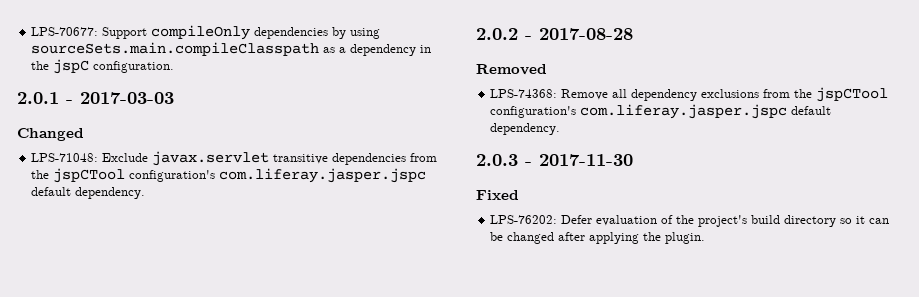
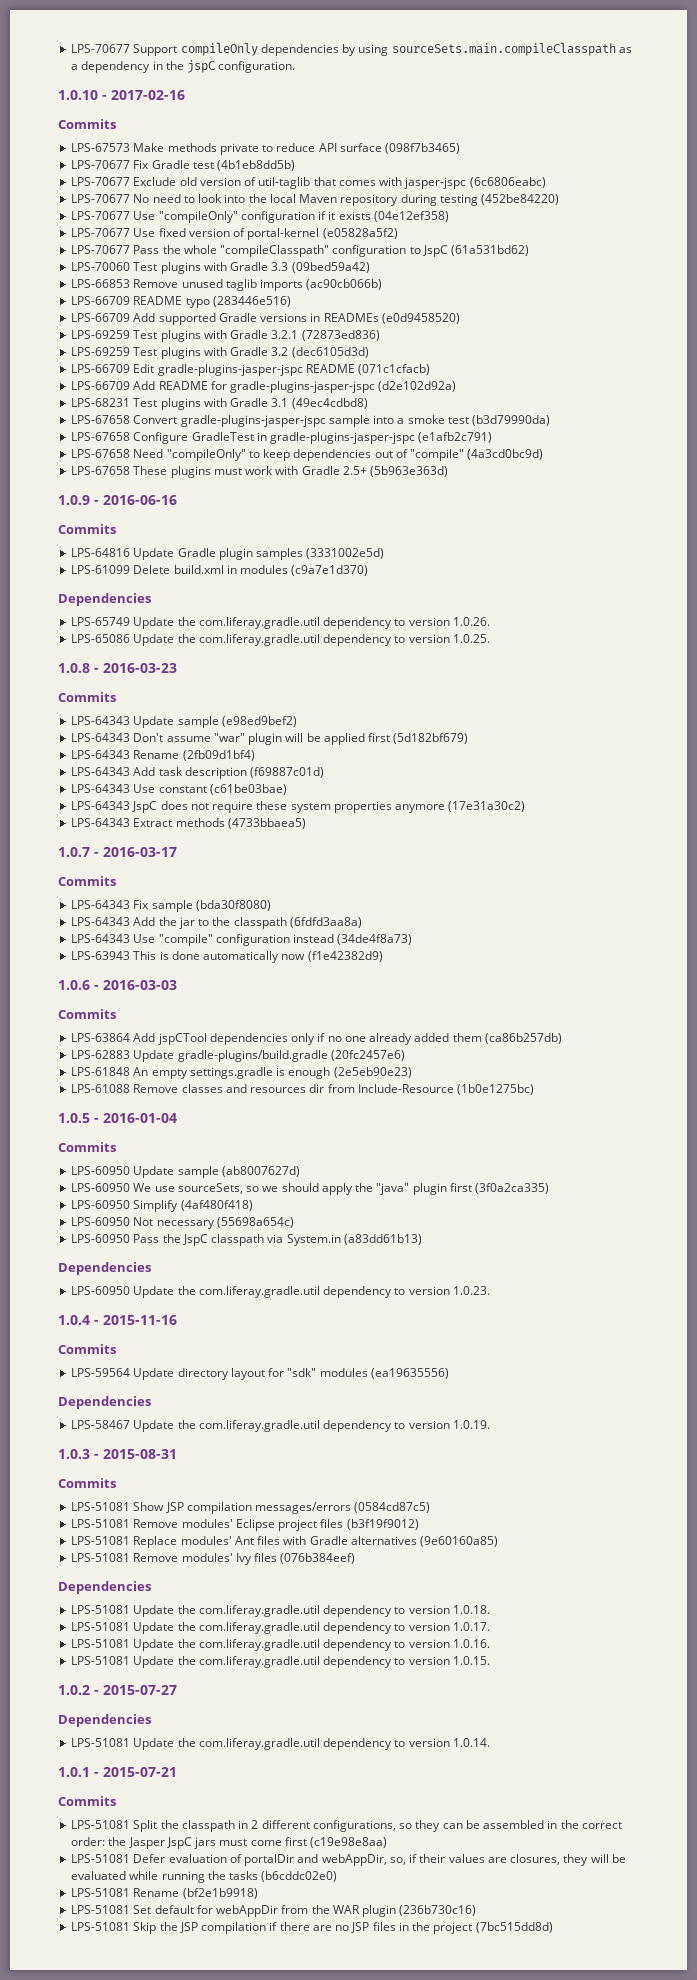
[31,27,99,36] LPS-70677: -> [71,44,131,53] LPS-70677
[17,92,174,104] [17,128,84,141] [31,151,438,166] [31,168,427,183] [31,187,146,199] [476,28,633,40] [476,64,547,75] [490,87,889,102] [490,104,832,119] [490,123,561,135] [476,154,633,166] [476,190,519,200] [490,215,890,227] [490,232,706,244] 2.0.1 - 2017-03-03 // Changed // LPS-71048: Exclude javax.servlet transitive dependencies from the jspCTool configuration's com.liferay.jasper.jspc default dependency. // 2.0.2 - 2017-08-28 // Removed // LPS-74368: Remove all dependency exclusions from the jspCTool configuration's com.liferay.jasper.jspc default dependency. // 2.0.3 - 2017-11-30 // Fixed // LPS-76202: Defer evaluation of the project's build directory so it can be changed after applying the plugin. -> [58,90,185,100] [58,119,116,129] [71,143,461,155] [71,160,296,171] [71,177,546,189] [71,194,560,206] [71,211,449,223] [71,228,398,240] [71,245,530,257] [71,262,370,274] [71,279,383,291] [71,296,291,308] [71,313,460,325] [71,330,380,342] [71,347,369,359] [71,364,431,376] [71,381,457,393] [71,398,368,410] [71,415,551,427] [71,432,493,444] [71,449,544,461] [71,466,449,478] [58,495,177,505] [58,524,116,534] [71,548,385,560] [71,565,369,576] [58,593,151,606] [71,617,490,629] [71,634,490,646] [58,663,177,673] [58,692,116,702] [71,716,297,728] [71,733,469,745] [71,750,255,761] [71,767,325,779] [71,784,287,795] [71,801,526,813] [71,818,306,829] [58,847,177,857] [58,876,116,886] [71,900,271,912] [71,917,362,929] [71,934,413,946] [71,951,383,963] [58,980,177,990] [58,1009,116,1019] [71,1033,562,1045] [71,1050,405,1062] [71,1067,412,1079] [71,1084,535,1095] [58,1113,177,1123] [58,1142,116,1152] [71,1166,300,1178] [71,1183,550,1195] [71,1200,253,1212] [71,1217,294,1229] [71,1234,422,1246] [58,1262,151,1275] [71,1286,490,1298] [58,1315,177,1325] [58,1344,116,1354] [71,1368,449,1380] [58,1396,151,1409] [71,1420,490,1432] [58,1449,177,1459] [58,1478,116,1488] [71,1502,431,1514] [71,1519,419,1531] [71,1536,499,1548] [71,1553,356,1565] [58,1581,151,1594] [71,1605,490,1617] [71,1622,490,1634] [71,1639,490,1651] [71,1656,490,1668] [58,1685,177,1695] [58,1714,151,1727] [71,1738,490,1750] [58,1767,177,1777] [58,1796,116,1806] [71,1820,622,1832] [71,1837,388,1849] [71,1854,626,1866] [71,1871,338,1883] [71,1888,258,1899] [71,1905,477,1917] [71,1922,553,1934] 1.0.10 - 2017-02-16 // Commits // LPS-67573 Make methods private to reduce API surface (098f7b3465) // LPS-70677 Fix Gradle test (4b1eb8dd5b) // LPS-70677 Exclude old version of util-taglib that comes with jasper-jspc (6c6806eabc) // LPS-70677 No need to look into the local Maven repository during testing (452be84220) // LPS-70677 Use "compileOnly" configuration if it exists (04e12ef358) // LPS-70677 Use fixed version of portal-kernel (e05828a5f2) // LPS-70677 Pass the whole "compileClasspath" configuration to JspC (61a531bd62) // LPS-70060 Test plugins with Gradle 3.3 (09bed59a42) // LPS-66853 Remove unused taglib imports (ac90cb066b) // LPS-66709 README typo (283446e516) // LPS-66709 Add supported Gradle versions in READMEs (e0d9458520) // LPS-69259 Test plugins with Gradle 3.2.1 (72873ed836) // LPS-69259 Test plugins with Gradle 3.2 (dec6105d3d) // LPS-66709 Edit gradle-plugins-jasper-jspc README (071c1cfacb) // LPS-66709 Add README for gradle-plugins-jasper-jspc (d2e102d92a) // LPS-68231 Test plugins with Gradle 3.1 (49ec4cdbd8) // LPS-67658 Convert gradle-plugins-jasper-jspc sample into a smoke test (b3d79990da) // LPS-67658 Configure GradleTest in gradle-plugins-jasper-jspc (e1afb2c791) // LPS-67658 Need "compileOnly" to keep dependencies out of "compile" (4a3cd0bc9d) // LPS-67658 These plugins must work with Gradle 2.5+ (5b963e363d) // 1.0.9 - 2016-06-16 // Commits // LPS-64816 Update Gradle plugin samples (3331002e5d) // LPS-61099 Delete build.xml in modules (c9a7e1d370) // Dependencies // LPS-65749 Update the com.liferay.gradle.util dependency to version 1.0.26. // LPS-65086 Update the com.liferay.gradle.util dependency to version 1.0.25. // 1.0.8 - 2016-03-23 // Commits // LPS-64343 Update sample (e98ed9bef2) // LPS-64343 Don't assume "war" plugin will be applied first (5d182bf679) // LPS-64343 Rename (2fb09d1bf4) // LPS-64343 Add task description (f69887c01d) // LPS-64343 Use constant (c61be03bae) // LPS-64343 JspC does not require these system properties anymore (17e31a30c2) // LPS-64343 Extract methods (4733bbaea5) // 1.0.7 - 2016-03-17 // Commits // LPS-64343 Fix sample (bda30f8080) // LPS-64343 Add the jar to the classpath (6fdfd3aa8a) // LPS-64343 Use "compile" configuration instead (34de4f8a73) // LPS-63943 This is done automatically now (f1e42382d9) // 1.0.6 - 2016-03-03 // Commits // LPS-63864 Add jspCTool dependencies only if no one already added them (ca86b257db) // LPS-62883 Update gradle-plugins/build.gradle (20fc2457e6) // LPS-61848 An empty settings.gradle is enough (2e5eb90e23) // LPS-61088 Remove classes and resources dir from Include-Resource (1b0e1275bc) // 1.0.5 - 2016-01-04 // Commits // LPS-60950 Update sample (ab8007627d) // LPS-60950 We use sourceSets, so we should apply the "java" plugin first (3f0a2ca335) // LPS-60950 Simplify (4af480f418) // LPS-60950 Not necessary (55698a654c) // LPS-60950 Pass the JspC classpath via System.in (a83dd61b13) // Dependencies // LPS-60950 Update the com.liferay.gradle.util dependency to version 1.0.23. // 1.0.4 - 2015-11-16 // Commits // LPS-59564 Update directory layout for "sdk" modules (ea19635556) // Dependencies // LPS-58467 Update the com.liferay.gradle.util dependency to version 1.0.19. // 1.0.3 - 2015-08-31 // Commits // LPS-51081 Show JSP compilation messages/errors (0584cd87c5) // LPS-51081 Remove modules' Eclipse project files (b3f19f9012) // LPS-51081 Replace modules' Ant files with Gradle alternatives (9e60160a85) // LPS-51081 Remove modules' Ivy files (076b384eef) // Dependencies // LPS-51081 Update the com.liferay.gradle.util dependency to version 1.0.18. // LPS-51081 Update the com.liferay.gradle.util dependency to version 1.0.17. // LPS-51081 Update the com.liferay.gradle.util dependency to version 1.0.16. // LPS-51081 Update the com.liferay.gradle.util dependency to version 1.0.15. // 1.0.2 - 2015-07-27 // Dependencies // LPS-51081 Update the com.liferay.gradle.util dependency to version 1.0.14. // 1.0.1 - 2015-07-21 // Commits // LPS-51081 Split the classpath in 2 different configurations, so they can be assembled in the correct order: the Jasper JspC jars must come first (c19e98e8aa) // LPS-51081 Defer evaluation of portalDir and webAppDir, so, if their values are closures, they will be evaluated while running the tasks (b6cddc02e0) // LPS-51081 Rename (bf2e1b9918) // LPS-51081 Set default for webAppDir from the WAR plugin (236b730c16) // LPS-51081 Skip the JSP compilation if there are no JSP files in the project (7bc515dd8d)

